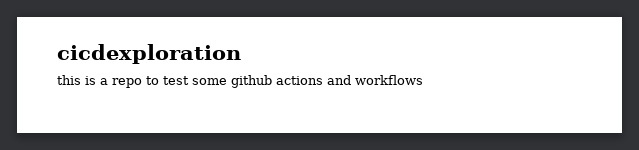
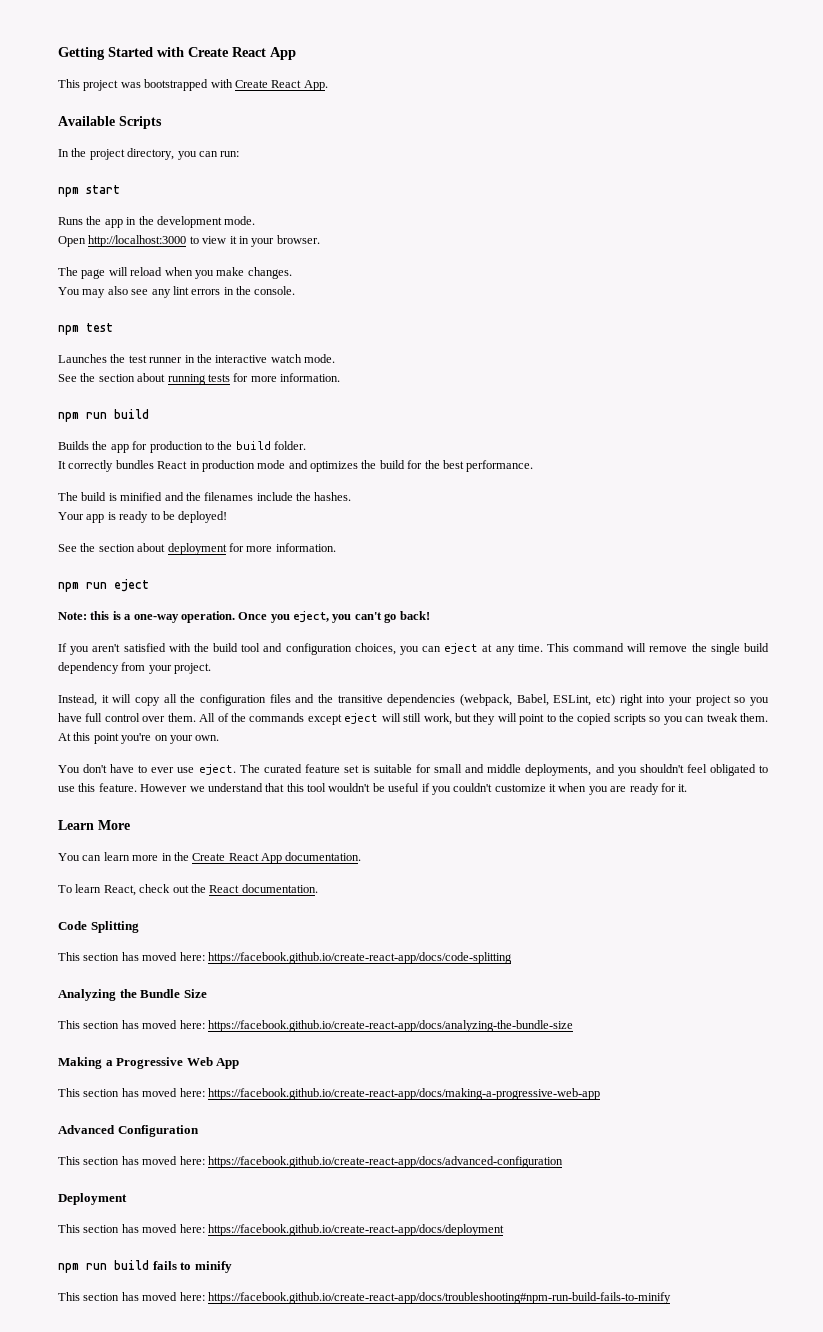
[57,44,241,64] [57,75,423,88] cicdexploration // this is a repo to test some github actions and workflows -> [58,47,296,60] [58,79,328,91] [58,116,162,129] [58,148,240,160] [58,185,120,197] [58,216,256,228] [58,235,320,247] [58,267,292,279] [58,286,296,298] [58,323,113,335] [58,354,335,363] [58,373,340,385] [58,409,149,422] [58,441,306,453] [58,460,534,472] [58,492,352,501] [58,511,228,523] [58,543,336,555] [58,579,149,592] [58,611,430,623] [58,643,769,655] [58,662,212,674] [58,694,769,706] [58,713,768,725] [58,732,220,744] [58,764,768,776] [58,783,688,795] [58,820,130,830] [58,852,362,864] [58,884,318,896] [58,921,139,933] [58,952,512,964] [58,989,207,1001] [58,1020,573,1032] [58,1057,240,1069] [58,1088,600,1100] [58,1125,199,1137] [58,1156,563,1168] [58,1193,127,1205] [58,1224,504,1236] [58,1260,232,1273] [58,1292,671,1304] Getting Started with Create React App // This project was bootstrapped with Create React App. // Available Scripts // In the project directory, you can run: // npm start // Runs the app in the development mode. // Open http://localhost:3000 to view it in your browser. // The page will reload when you make changes. // You may also see any lint errors in the console. // npm test // Launches the test runner in the interactive watch mode. // See the section about running tests for more information. // npm run build // Builds the app for production to the build folder. // It correctly bundles React in production mode and optimizes the build for the best performance. // The build is minified and the filenames include the hashes. // Your app is ready to be deployed! // See the section about deployment for more information. // npm run eject // Note: this is a one-way operation. Once you eject, you can't go back! // If you aren't satisfied with the build tool and configuration choices, you can eject at any time. This command will remove the single build dependency from your project. // Instead, it will copy all the configuration files and the transitive dependencies (webpack, Babel, ESLint, etc) right into your project so you have full control over them. All of the commands except eject will still work, but they will point to the copied scripts so you can tweak them. At this point you're on your own. // You don't have to ever use eject. The curated feature set is suitable for small and middle deployments, and you shouldn't feel obligated to use this feature. However we understand that this tool wouldn't be useful if you couldn't customize it when you are ready for it. // Learn More // You can learn more in the Create React App documentation. // To learn React, check out the React documentation. // Code Splitting // This section has moved here: https://facebook.github.io/create-react-app/docs/code-splitting // Analyzing the Bundle Size // This section has moved here: https://facebook.github.io/create-react-app/docs/analyzing-the-bundle-size // Making a Progressive Web App // This section has moved here: https://facebook.github.io/create-react-app/docs/making-a-progressive-web-app // Advanced Configuration // This section has moved here: https://facebook.github.io/create-react-app/docs/advanced-configuration // Deployment // This section has moved here: https://facebook.github.io/create-react-app/docs/deployment // npm run build fails to minify // This section has moved here: https://facebook.github.io/create-react-app/docs/troubleshooting#npm-run-build-fails-to-minify

